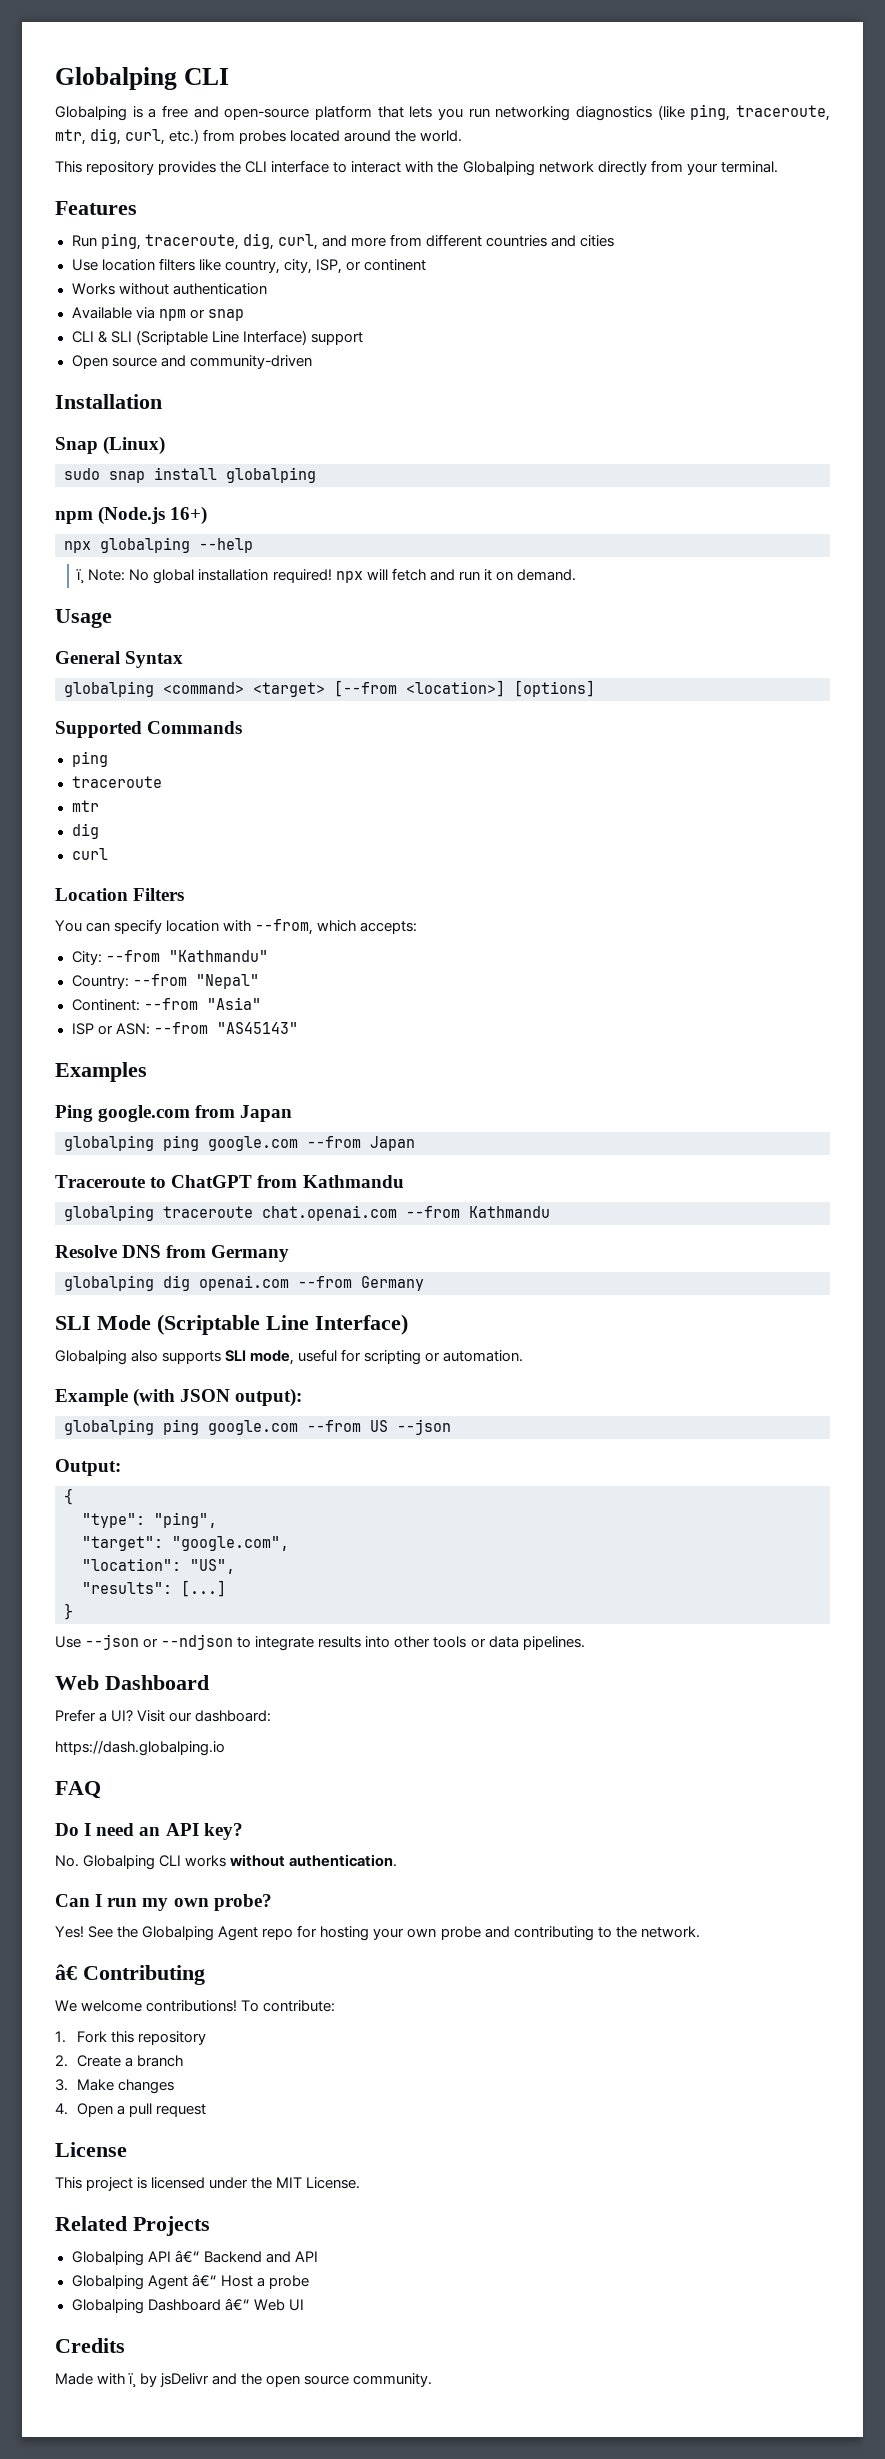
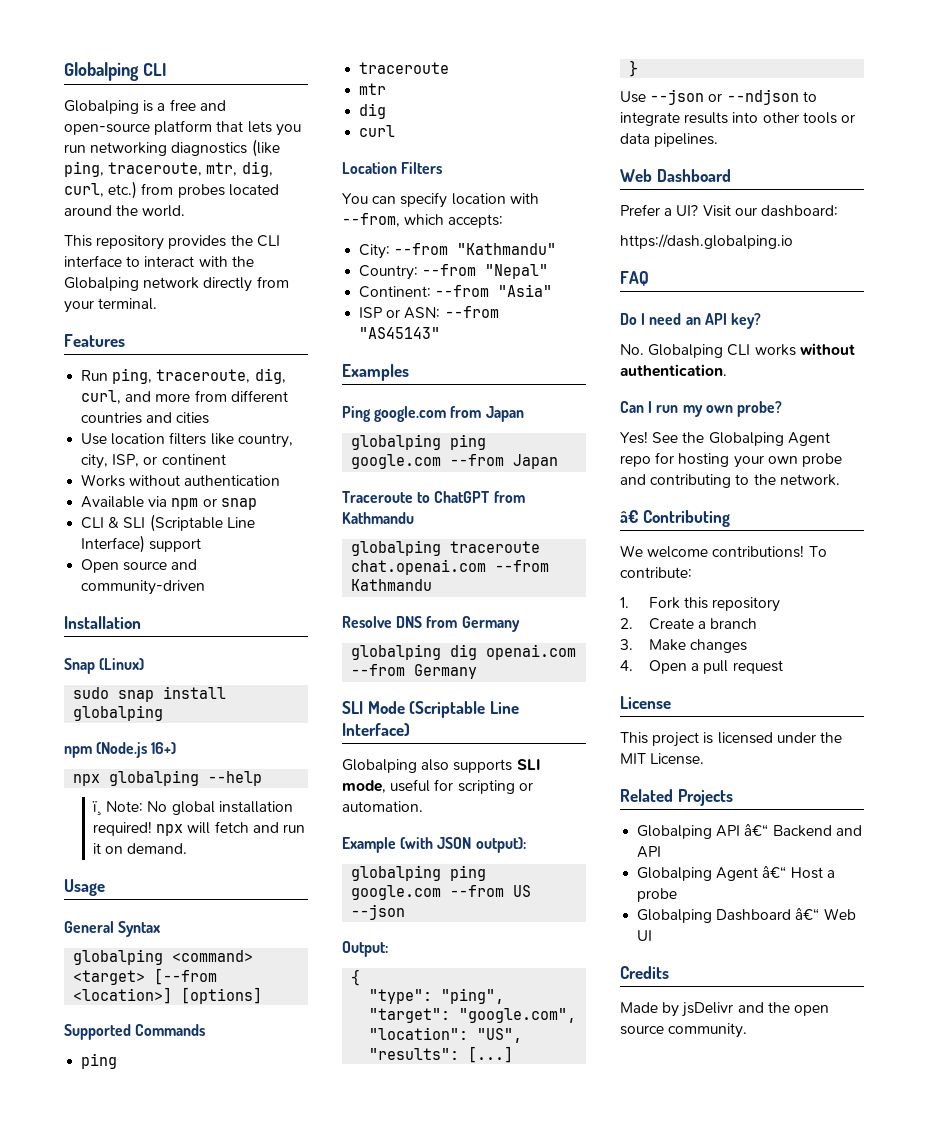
[97,2373,137,2388] with ï¸ -> (658, 1007) none

